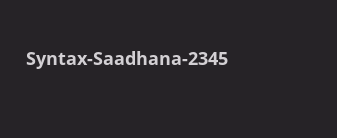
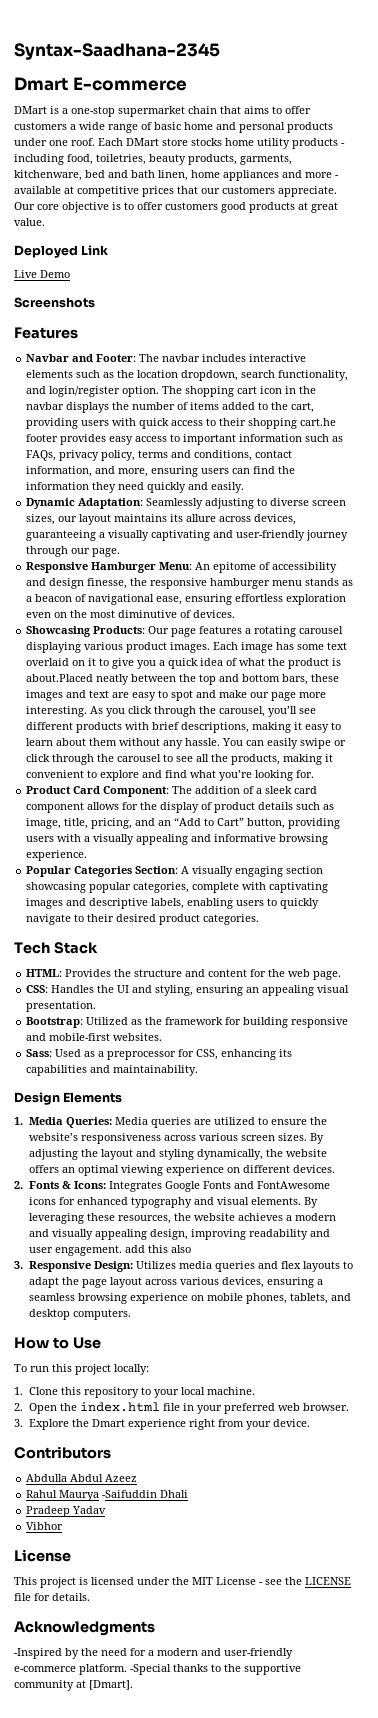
(228, 60) none -> [14,77,187,91] [14,106,311,117] [14,122,333,133] [14,138,345,149] [14,154,292,165] [14,170,339,181] [14,186,337,197] [14,202,338,213] [14,218,45,226] [14,245,109,258] [14,270,70,278] [14,297,95,308] [14,327,78,339] [26,354,307,362] [26,370,349,381] [26,386,317,397] [26,402,315,413] [26,418,337,429] [26,434,344,445] [26,450,293,461] [26,466,296,477] [26,482,245,493] [26,498,347,509] [26,514,297,525] [26,530,349,541] [26,546,121,557] [26,562,338,573] [26,578,354,589] [26,594,347,605] [26,610,236,618] [26,626,344,637] [26,642,348,653] [26,658,342,669] [26,674,340,685] [26,690,327,701] [26,706,317,717] [26,722,342,733] [26,738,347,749] [26,754,334,765] [26,770,315,781] [26,786,318,797] [26,802,335,813] [26,817,341,829] [26,834,329,845] [26,850,88,861] [26,866,324,877] [26,882,329,893] [26,898,320,909] [26,914,260,925] [14,942,98,954] [26,969,342,980] [26,985,350,996] [26,1001,97,1012] [26,1017,349,1028] [26,1033,163,1041] [26,1049,293,1060] [26,1065,199,1076] [14,1092,123,1105] [14,1117,327,1128] [28,1133,324,1144] [28,1149,327,1160] [28,1165,335,1176] [14,1181,330,1192] [28,1197,318,1208] [28,1213,336,1224] [28,1229,330,1240] [28,1245,191,1256] [14,1261,353,1272] [28,1277,323,1288] [28,1293,351,1304] [28,1309,131,1320] [14,1337,101,1349] [14,1364,149,1375] [14,1387,255,1398] [14,1402,349,1414] [14,1419,310,1430] [14,1446,111,1459] [26,1474,138,1482] [26,1490,189,1501] [26,1506,107,1517] [26,1522,64,1530] [14,1549,71,1562] [14,1577,351,1588] [14,1593,90,1601] [14,1621,155,1636] [14,1648,293,1659] [14,1664,301,1675] [14,1680,133,1691] // Dmart E-commerce // DMart is a one-stop supermarket chain that aims to offer customers a wide range of basic home and personal products under one roof. Each DMart store stocks home utility products - including food, toiletries, beauty products, garments, kitchenware, bed and bath linen, home appliances and more - available at competitive prices that our customers appreciate. Our core objective is to offer customers good products at great value. // Deployed Link // Live Demo // Screenshots // Features // Navbar and Footer: The navbar includes interactive elements such as the location dropdown, search functionality, and login/register option. The shopping cart icon in the navbar displays the number of items added to the cart, providing users with quick access to their shopping cart.he footer provides easy access to important information such as FAQs, privacy policy, terms and conditions, contact information, and more, ensuring users can find the information they need quickly and easily. // Dynamic Adaptation: Seamlessly adjusting to diverse screen sizes, our layout maintains its allure across devices, guaranteeing a visually captivating and user-friendly journey through our page. // Responsive Hamburger Menu: An epitome of accessibility and design finesse, the responsive hamburger menu stands as a beacon of navigational ease, ensuring effortless exploration even on the most diminutive of devices. // Showcasing Products: Our page features a rotating carousel displaying various product images. Each image has some text overlaid on it to give you a quick idea of what the product is about.Placed neatly between the top and bottom bars, these images and text are easy to spot and make our page more interesting. As you click through the carousel, you’ll see different products with brief descriptions, making it easy to learn about them without any hassle. You can easily swipe or click through the carousel to see all the products, making it convenient to explore and find what you’re looking for. // Product Card Component: The addition of a sleek card component allows for the display of product details such as image, title, pricing, and an “Add to Cart” button, providing users with a visually appealing and informative browsing experience. // Popular Categories Section: A visually engaging section showcasing popular categories, complete with captivating images and descriptive labels, enabling users to quickly navigate to their desired product categories. // Tech Stack // HTML: Provides the structure and content for the web page. // CSS: Handles the UI and styling, ensuring an appealing visual presentation. // Bootstrap: Utilized as the framework for building responsive and mobile-first websites. // Sass: Used as a preprocessor for CSS, enhancing its capabilities and maintainability. // Design Elements // 1. Media Queries: Media queries are utilized to ensure the website’s responsiveness across various screen sizes. By adjusting the layout and styling dynamically, the website offers an optimal viewing experience on different devices. // 2. Fonts & Icons: Integrates Google Fonts and FontAwesome icons for enhanced typography and visual elements. By leveraging these resources, the website achieves a modern and visually appealing design, improving readability and user engagement. add this also // 3. Responsive Design: Utilizes media queries and flex layouts to adapt the page layout across various devices, ensuring a seamless browsing experience on mobile phones, tablets, and desktop computers. // How to Use // To run this project locally: // 1. Clone this repository to your local machine. // 2. Open the index.html file in your preferred web browser. // 3. Explore the Dmart experience right from your device. // Contributors // Abdulla Abdul Azeez // Rahul Maurya -Saifuddin Dhali // Pradeep Yadav // Vibhor // License // This project is licensed under the MIT License - see the LICENSE file for details. // Acknowledgments // -Inspired by the need for a modern and user-friendly e-commerce platform. -Special thanks to the supportive community at [Dmart].

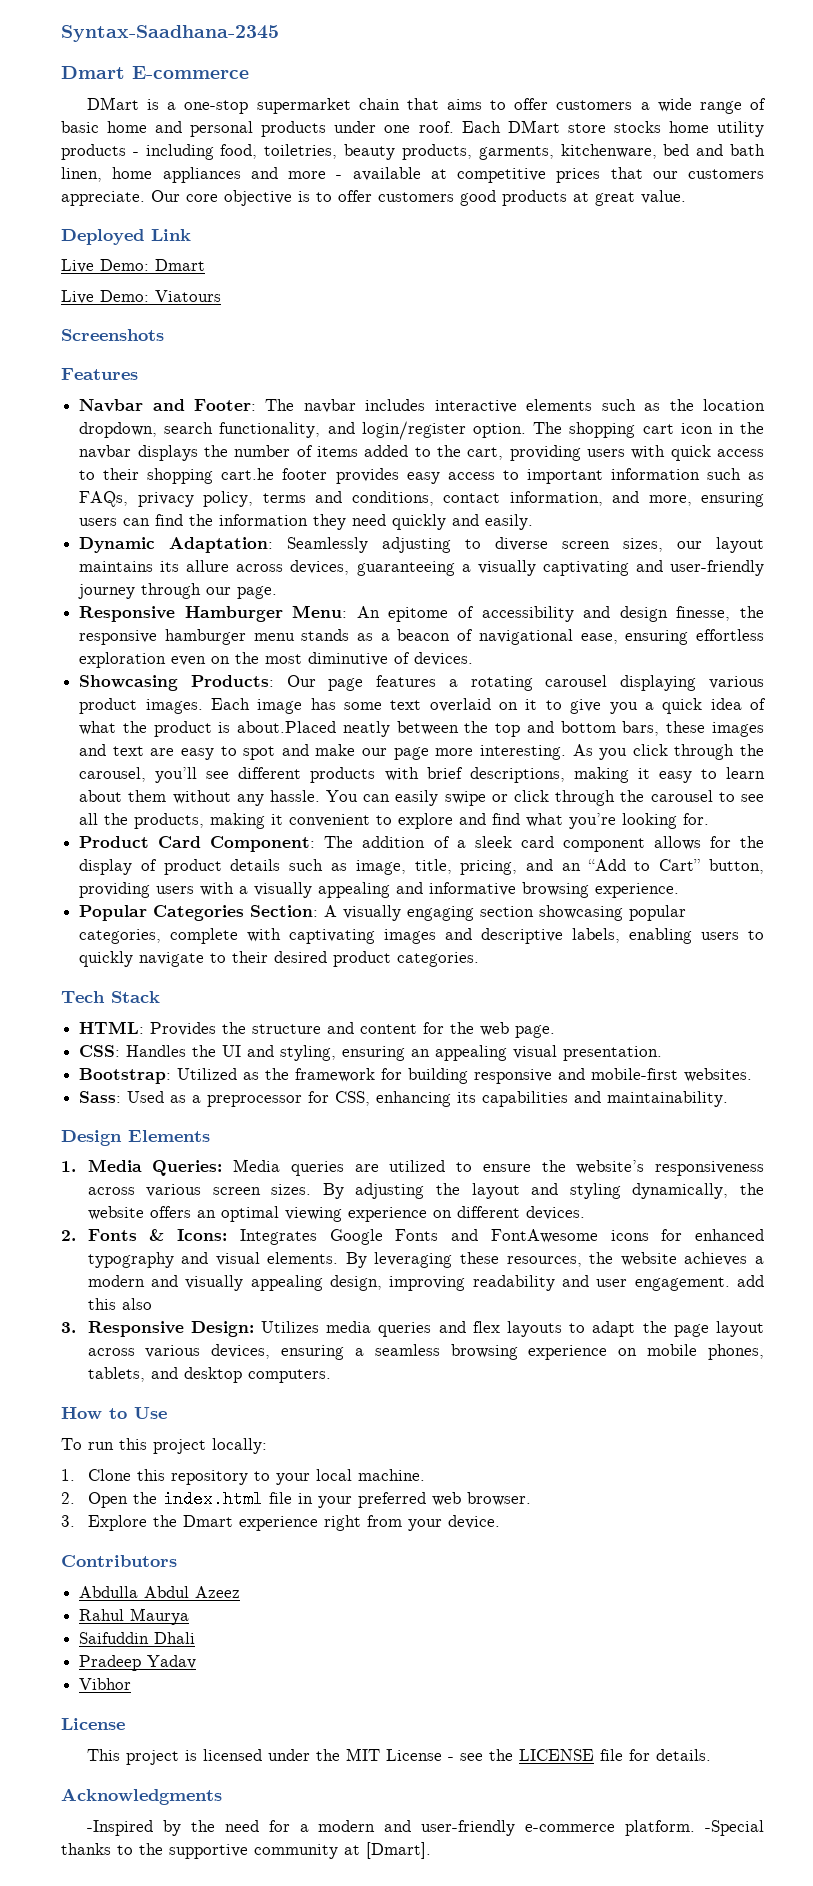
[40,270,70,278] Demo -> [100,259,205,271] [61,290,221,304] Demo: Dmart // Live Demo: Viatours
[102,1490,158,1498] -Saifuddin -> [79,1632,150,1644] // Saifuddin

